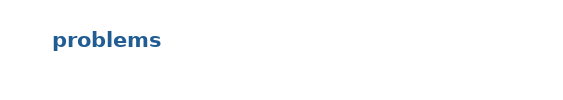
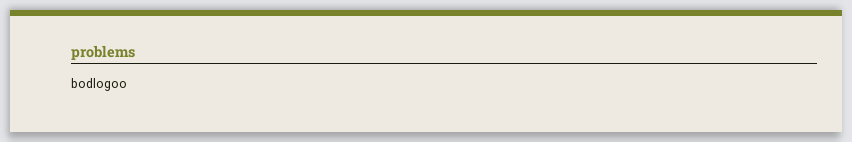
(162, 41) none -> [71,78,127,91] // bodlogoo

